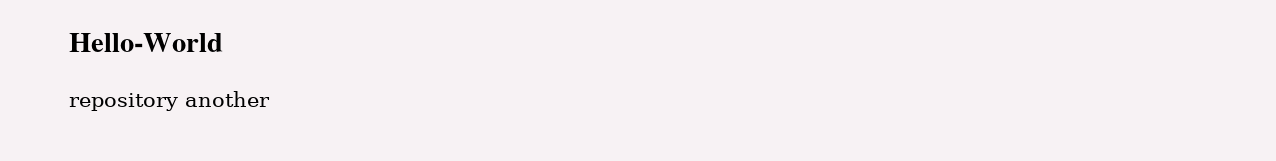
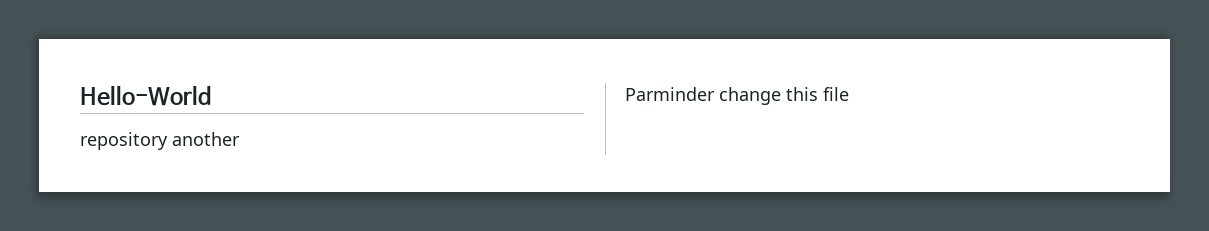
(270, 99) none -> [625,87,849,105] // Parminder change this file

